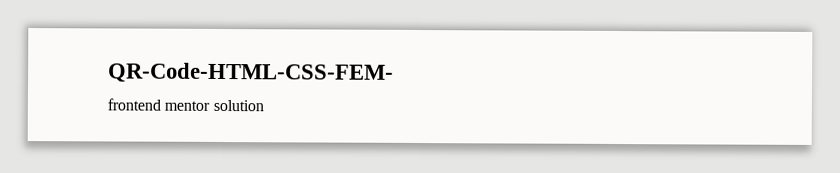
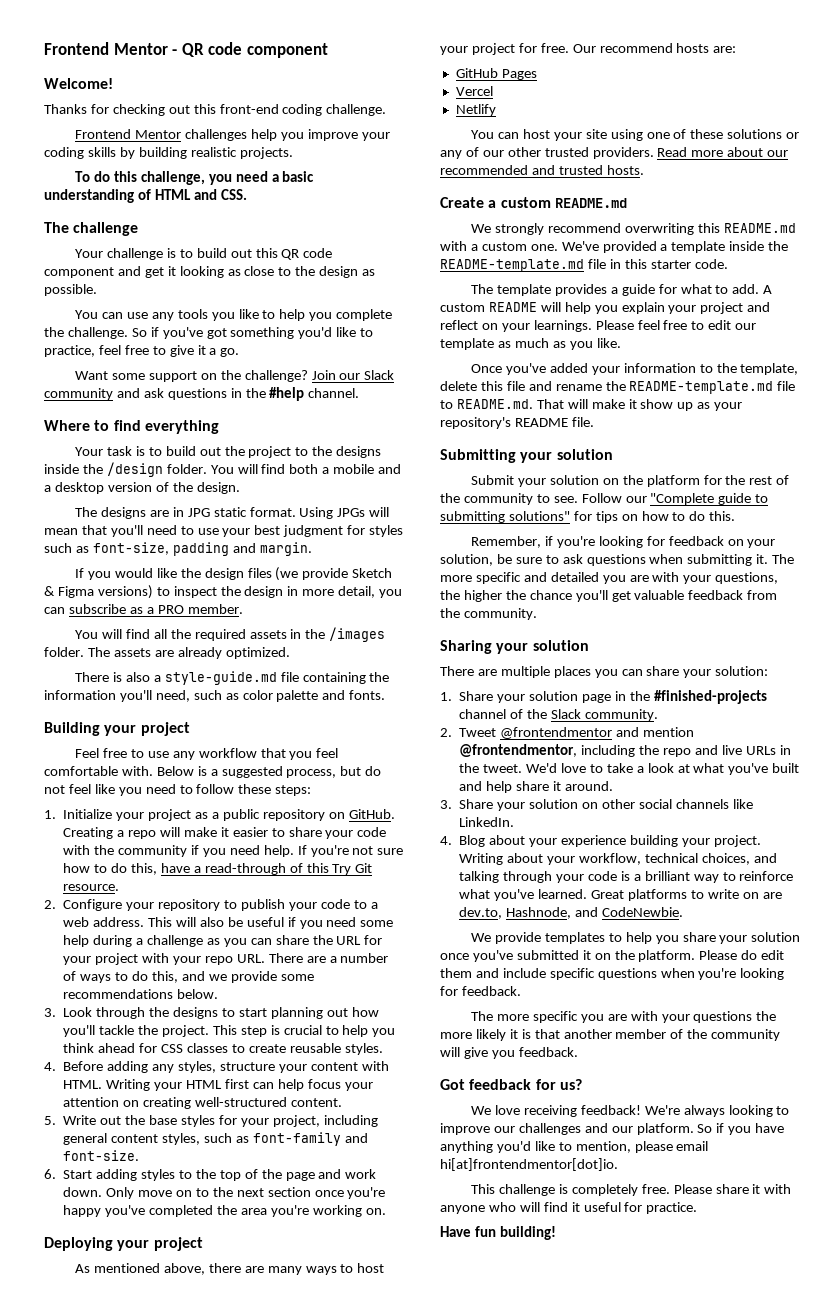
[108,62,394,84] [107,98,264,112] QR-Code-HTML-CSS-FEM- // frontend mentor solution -> [44,42,328,58] [44,78,113,89] [44,104,387,116] [75,129,390,141] [44,147,293,159] [75,171,315,185] [44,189,247,203] [44,222,139,236] [75,248,333,260] [44,266,376,278] [44,284,97,296] [75,309,393,321] [44,327,374,339] [44,345,240,357] [75,370,395,382] [44,387,360,401] [44,420,219,434] [75,446,382,458] [44,462,402,477] [44,482,240,494] [75,507,390,519] [44,525,404,537] [44,542,312,556] [75,567,393,581] [44,585,403,599] [44,604,243,614] [75,627,386,642] [44,647,290,659] [75,671,390,685] [44,690,386,702] [44,722,190,736] [75,748,339,760] [44,766,382,778] [44,784,312,796] [44,809,395,821] [63,827,387,839] [63,845,404,857] [63,863,373,875] [63,884,120,891] [44,899,378,911] [63,917,394,929] [63,935,383,947] [63,953,389,965] [63,971,314,983] [63,989,219,999] [44,1007,379,1019] [63,1025,396,1037] [63,1043,383,1055] [44,1061,389,1073] [63,1079,373,1091] [63,1097,342,1109] [44,1115,378,1127] [63,1132,368,1146] [63,1150,140,1161] [44,1169,377,1181] [63,1187,386,1199] [63,1205,386,1217] [44,1237,203,1251] [75,1263,385,1275] [440,43,737,55] [455,68,537,80] [455,86,493,96] [455,104,496,116] [471,129,800,141] [440,147,789,159] [440,165,644,175] [440,197,627,208] [471,223,796,235] [440,241,789,253] [440,259,728,272] [471,284,773,296] [440,302,771,314] [440,320,757,332] [440,338,621,350] [471,363,799,375] [440,381,796,394] [440,399,743,411] [440,417,594,429] [440,449,613,463] [471,475,790,487] [440,493,769,505] [440,511,736,523] [471,536,776,548] [440,554,795,566] [440,572,779,584] [440,590,778,602] [440,608,537,620] [440,640,589,654] [440,666,769,678] [440,690,767,704] [459,709,658,721] [440,727,694,739] [459,744,791,757] [459,763,800,775] [459,781,613,793] [440,799,753,811] [459,817,515,827] [440,835,761,847] [459,853,777,865] [459,871,794,883] [459,889,782,901] [459,907,683,919] [471,932,801,944] [440,950,785,962] [440,968,785,980] [440,986,521,996] [471,1011,777,1023] [440,1029,781,1041] [440,1047,578,1059] [440,1079,582,1090] [471,1105,790,1117] [440,1123,785,1135] [440,1141,709,1153] [440,1158,618,1171] [471,1184,792,1196] [440,1202,698,1214] [440,1226,556,1240] Frontend Mentor - QR code component // Welcome! // Thanks for checking out this front-end coding challenge. // Frontend Mentor challenges help you improve your coding skills by building realistic projects. // To do this challenge, you need a basic understanding of HTML and CSS. // The challenge // Your challenge is to build out this QR code component and get it looking as close to the design as possible. // You can use any tools you like to help you complete the challenge. So if you've got something you'd like to practice, feel free to give it a go. // Want some support on the challenge? Join our Slack community and ask questions in the #help channel. // Where to find everything // Your task is to build out the project to the designs inside the /design folder. You will find both a mobile and a desktop version of the design. // The designs are in JPG static format. Using JPGs will mean that you'll need to use your best judgment for styles such as font-size, padding and margin. // If you would like the design files (we provide Sketch & Figma versions) to inspect the design in more detail, you can subscribe as a PRO member. // You will find all the required assets in the /images folder. The assets are already optimized. // There is also a style-guide.md file containing the information you'll need, such as color palette and fonts. // Building your project // Feel free to use any workflow that you feel comfortable with. Below is a suggested process, but do not feel like you need to follow these steps: // 1. Initialize your project as a public repository on GitHub. Creating a repo will make it easier to share your code with the community if you need help. If you're not sure how to do this, have a read-through of this Try Git resource. // 2. Configure your repository to publish your code to a web address. This will also be useful if you need some help during a challenge as you can share the URL for your project with your repo URL. There are a number of ways to do this, and we provide some recommendations below. // 3. Look through the designs to start planning out how you'll tackle the project. This step is crucial to help you think ahead for CSS classes to create reusable styles. // 4. Before adding any styles, structure your content with HTML. Writing your HTML first can help focus your attention on creating well-structured content. // 5. Write out the base styles for your project, including general content styles, such as font-family and font-size. // 6. Start adding styles to the top of the page and work down. Only move on to the next section once you're happy you've completed the area you're working on. // Deploying your project // As mentioned above, there are many ways to host your project for free. Our recommend hosts are: // GitHub Pages // Vercel // Netlify // You can host your site using one of these solutions or any of our other trusted providers. Read more about our recommended and trusted hosts. // Create a custom README.md // We strongly recommend overwriting this README.md with a custom one. We've provided a template inside the README-template.md file in this starter code. // The template provides a guide for what to add. A custom README will help you explain your project and reflect on your learnings. Please feel free to edit our template as much as you like. // Once you've added your information to the template, delete this file and rename the README-template.md file to README.md. That will make it show up as your repository's README file. // Submitting your solution // Submit your solution on the platform for the rest of the community to see. Follow our "Complete guide to submitting solutions" for tips on how to do this. // Remember, if you're looking for feedback on your solution, be sure to ask questions when submitting it. The more specific and detailed you are with your questions, the higher the chance you'll get valuable feedback from the community. // Sharing your solution // There are multiple places you can share your solution: // 1. Share your solution page in the #finished-projects channel of the Slack community. // 2. Tweet @frontendmentor and mention @frontendmentor, including the repo and live URLs in the tweet. We'd love to take a look at what you've built and help share it around. // 3. Share your solution on other social channels like LinkedIn. // 4. Blog about your experience building your project. Writing about your workflow, technical choices, and talking through your code is a brilliant way to reinforce what you've learned. Great platforms to write on are dev.to, Hashnode, and CodeNewbie. // We provide templates to help you share your solution once you've submitted it on the platform. Please do edit them and include specific questions when you're looking for feedback. // The more specific you are with your questions the more likely it is that another member of the community will give you feedback. // Got feedback for us? // We love receiving feedback! We're always looking to improve our challenges and our platform. So if you have anything you'd like to mention, please email hi[at]frontendmentor[dot]io. // This challenge is completely free. Please share it with anyone who will find it useful for practice. // Have fun building!

